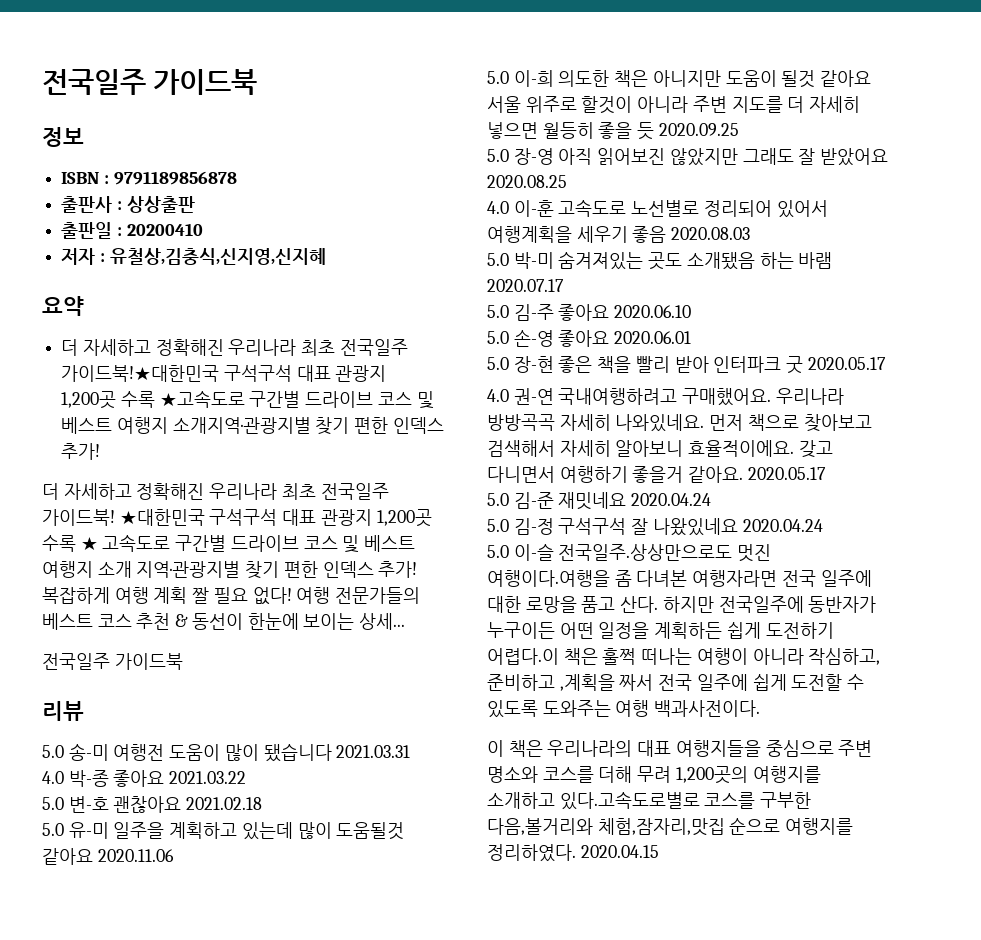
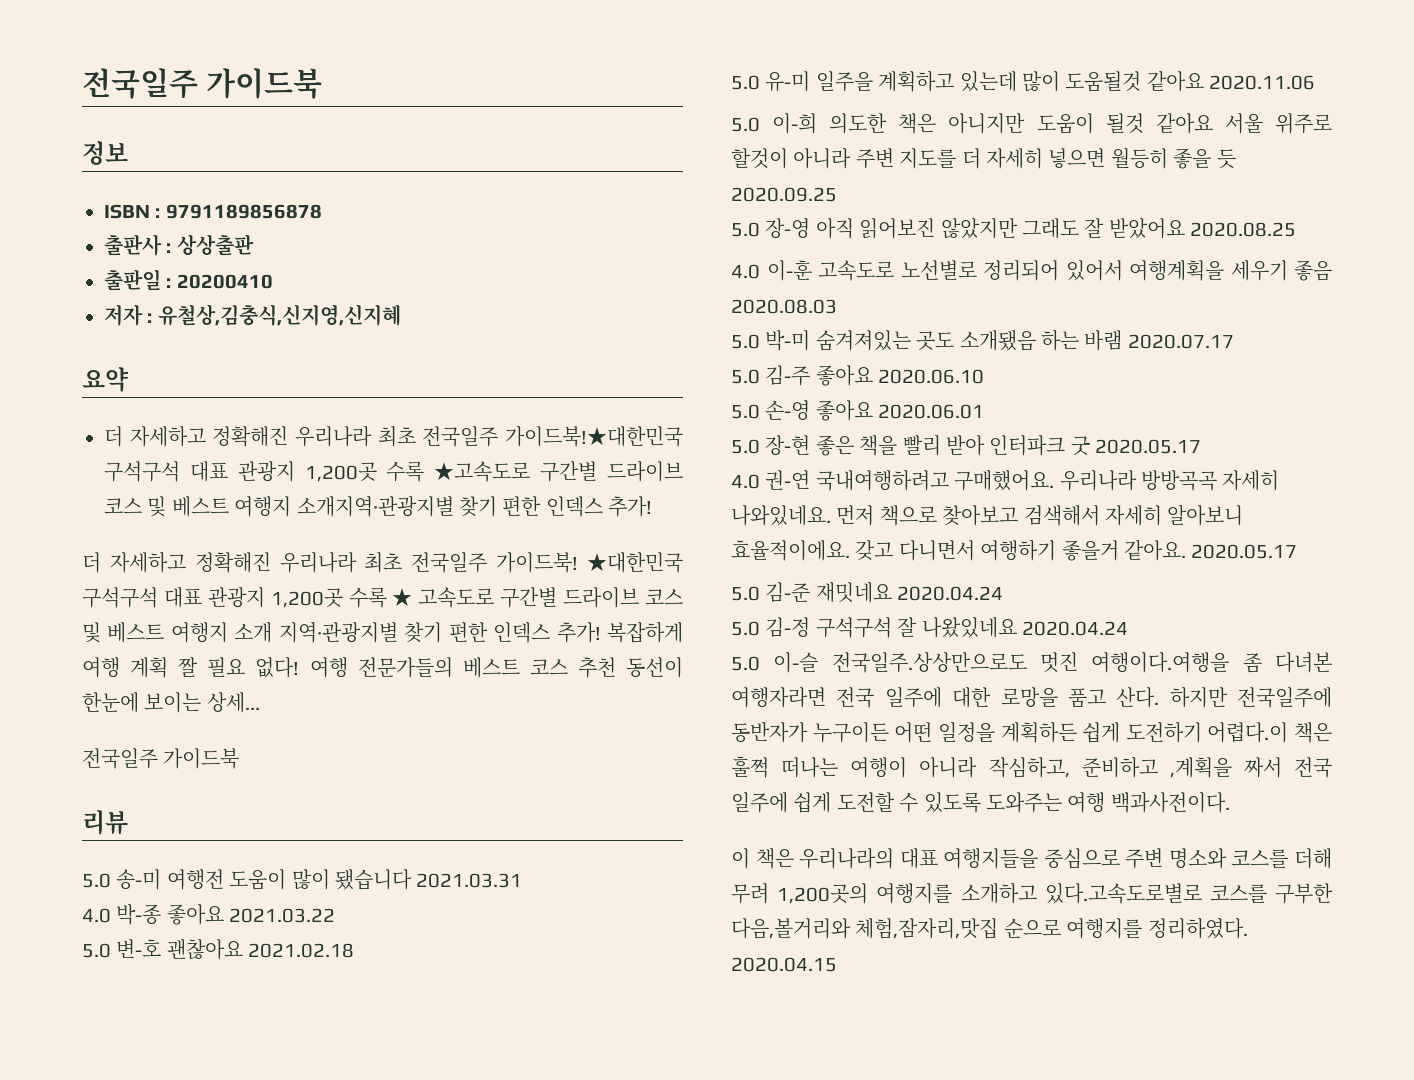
[175,614,189,627] & -> (616, 667) none

